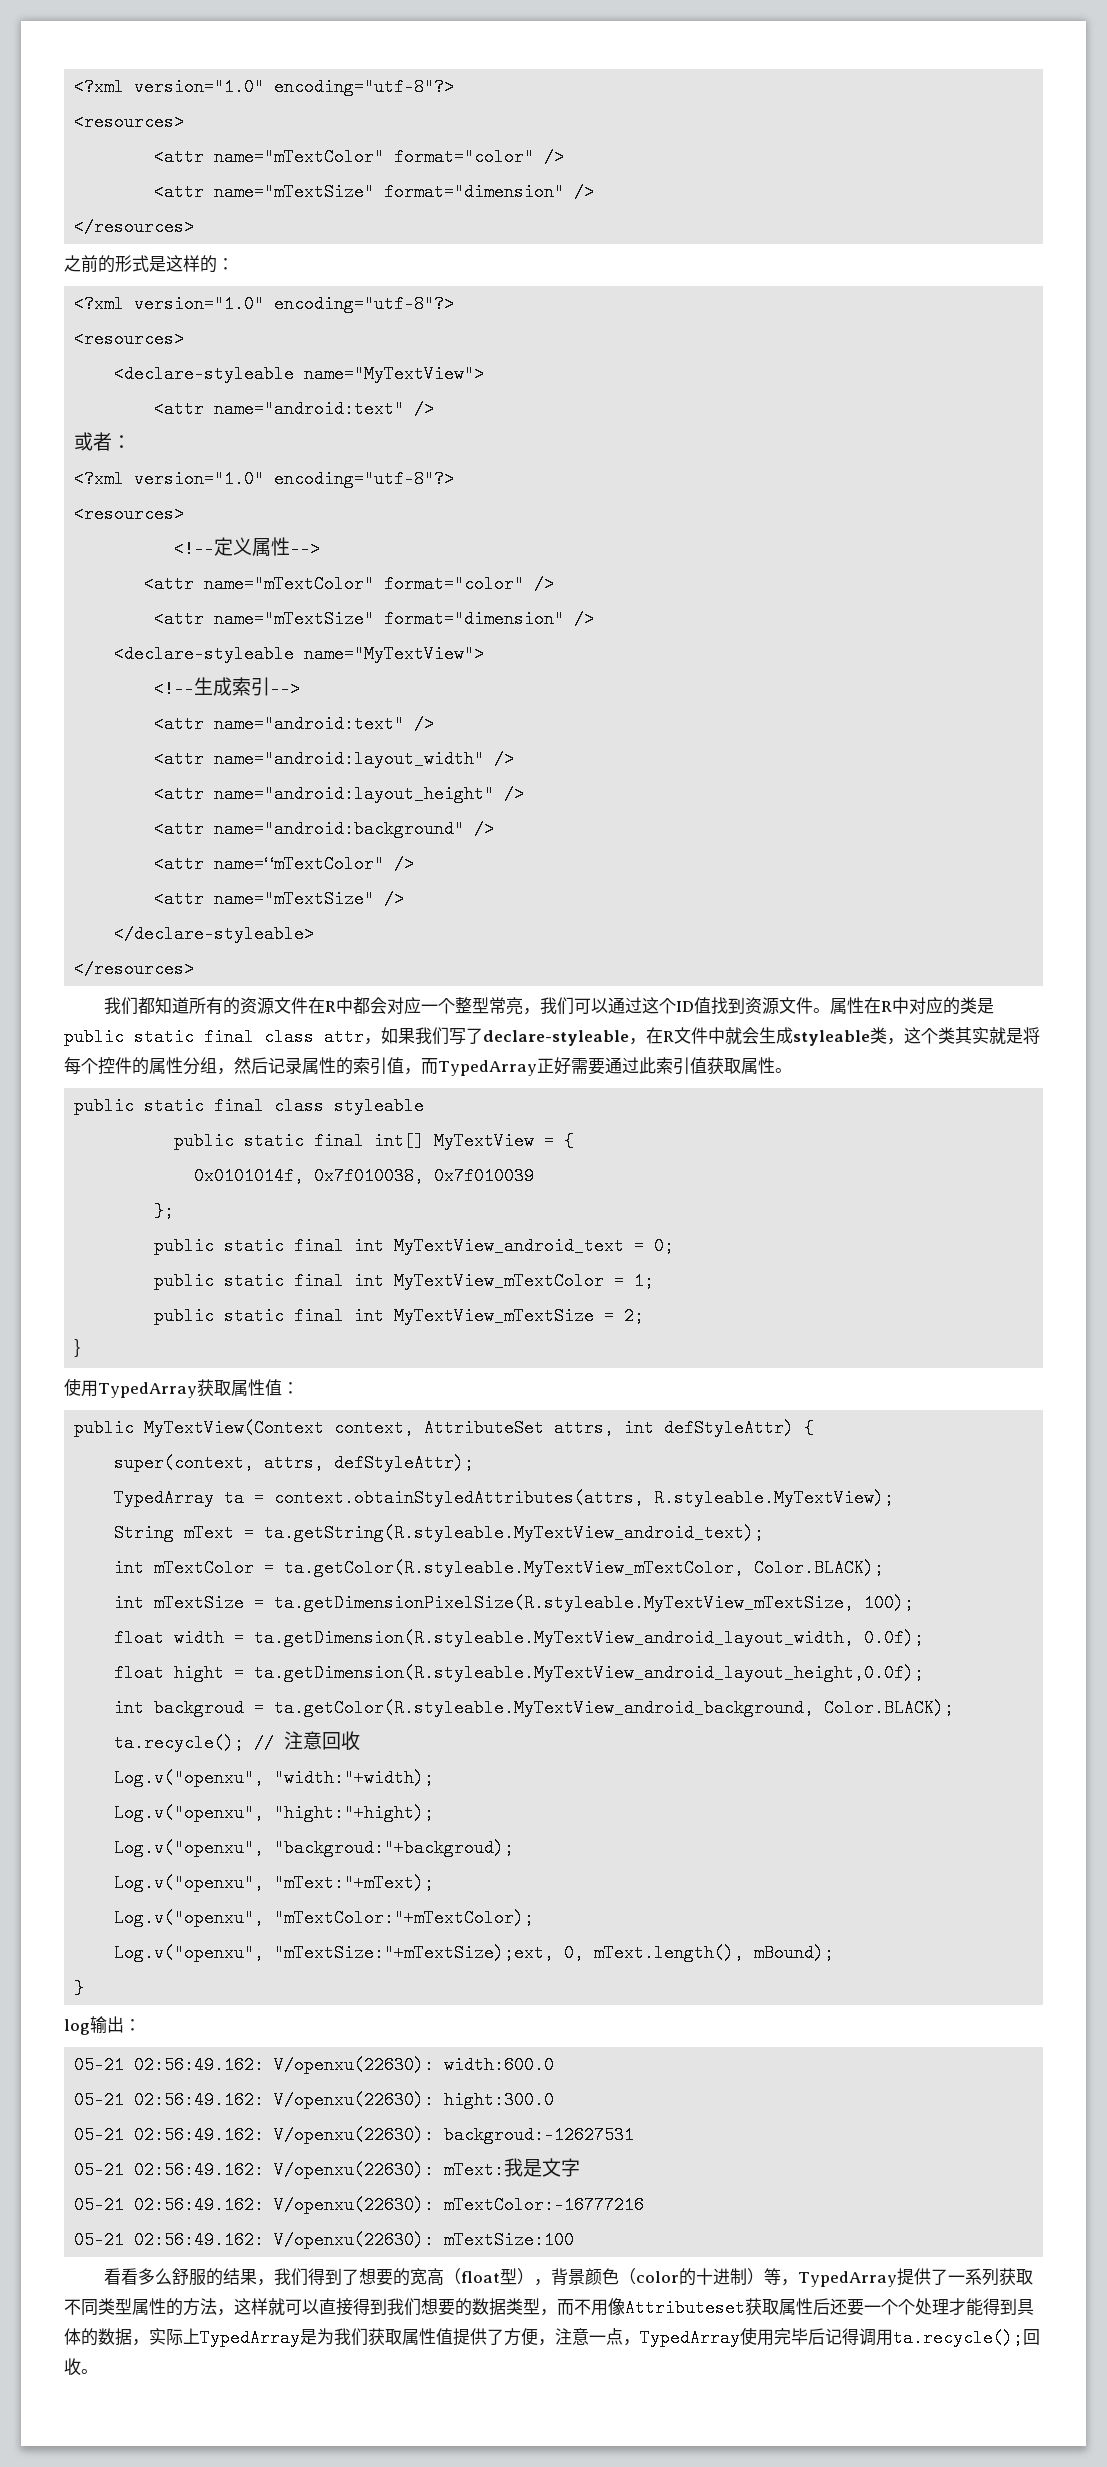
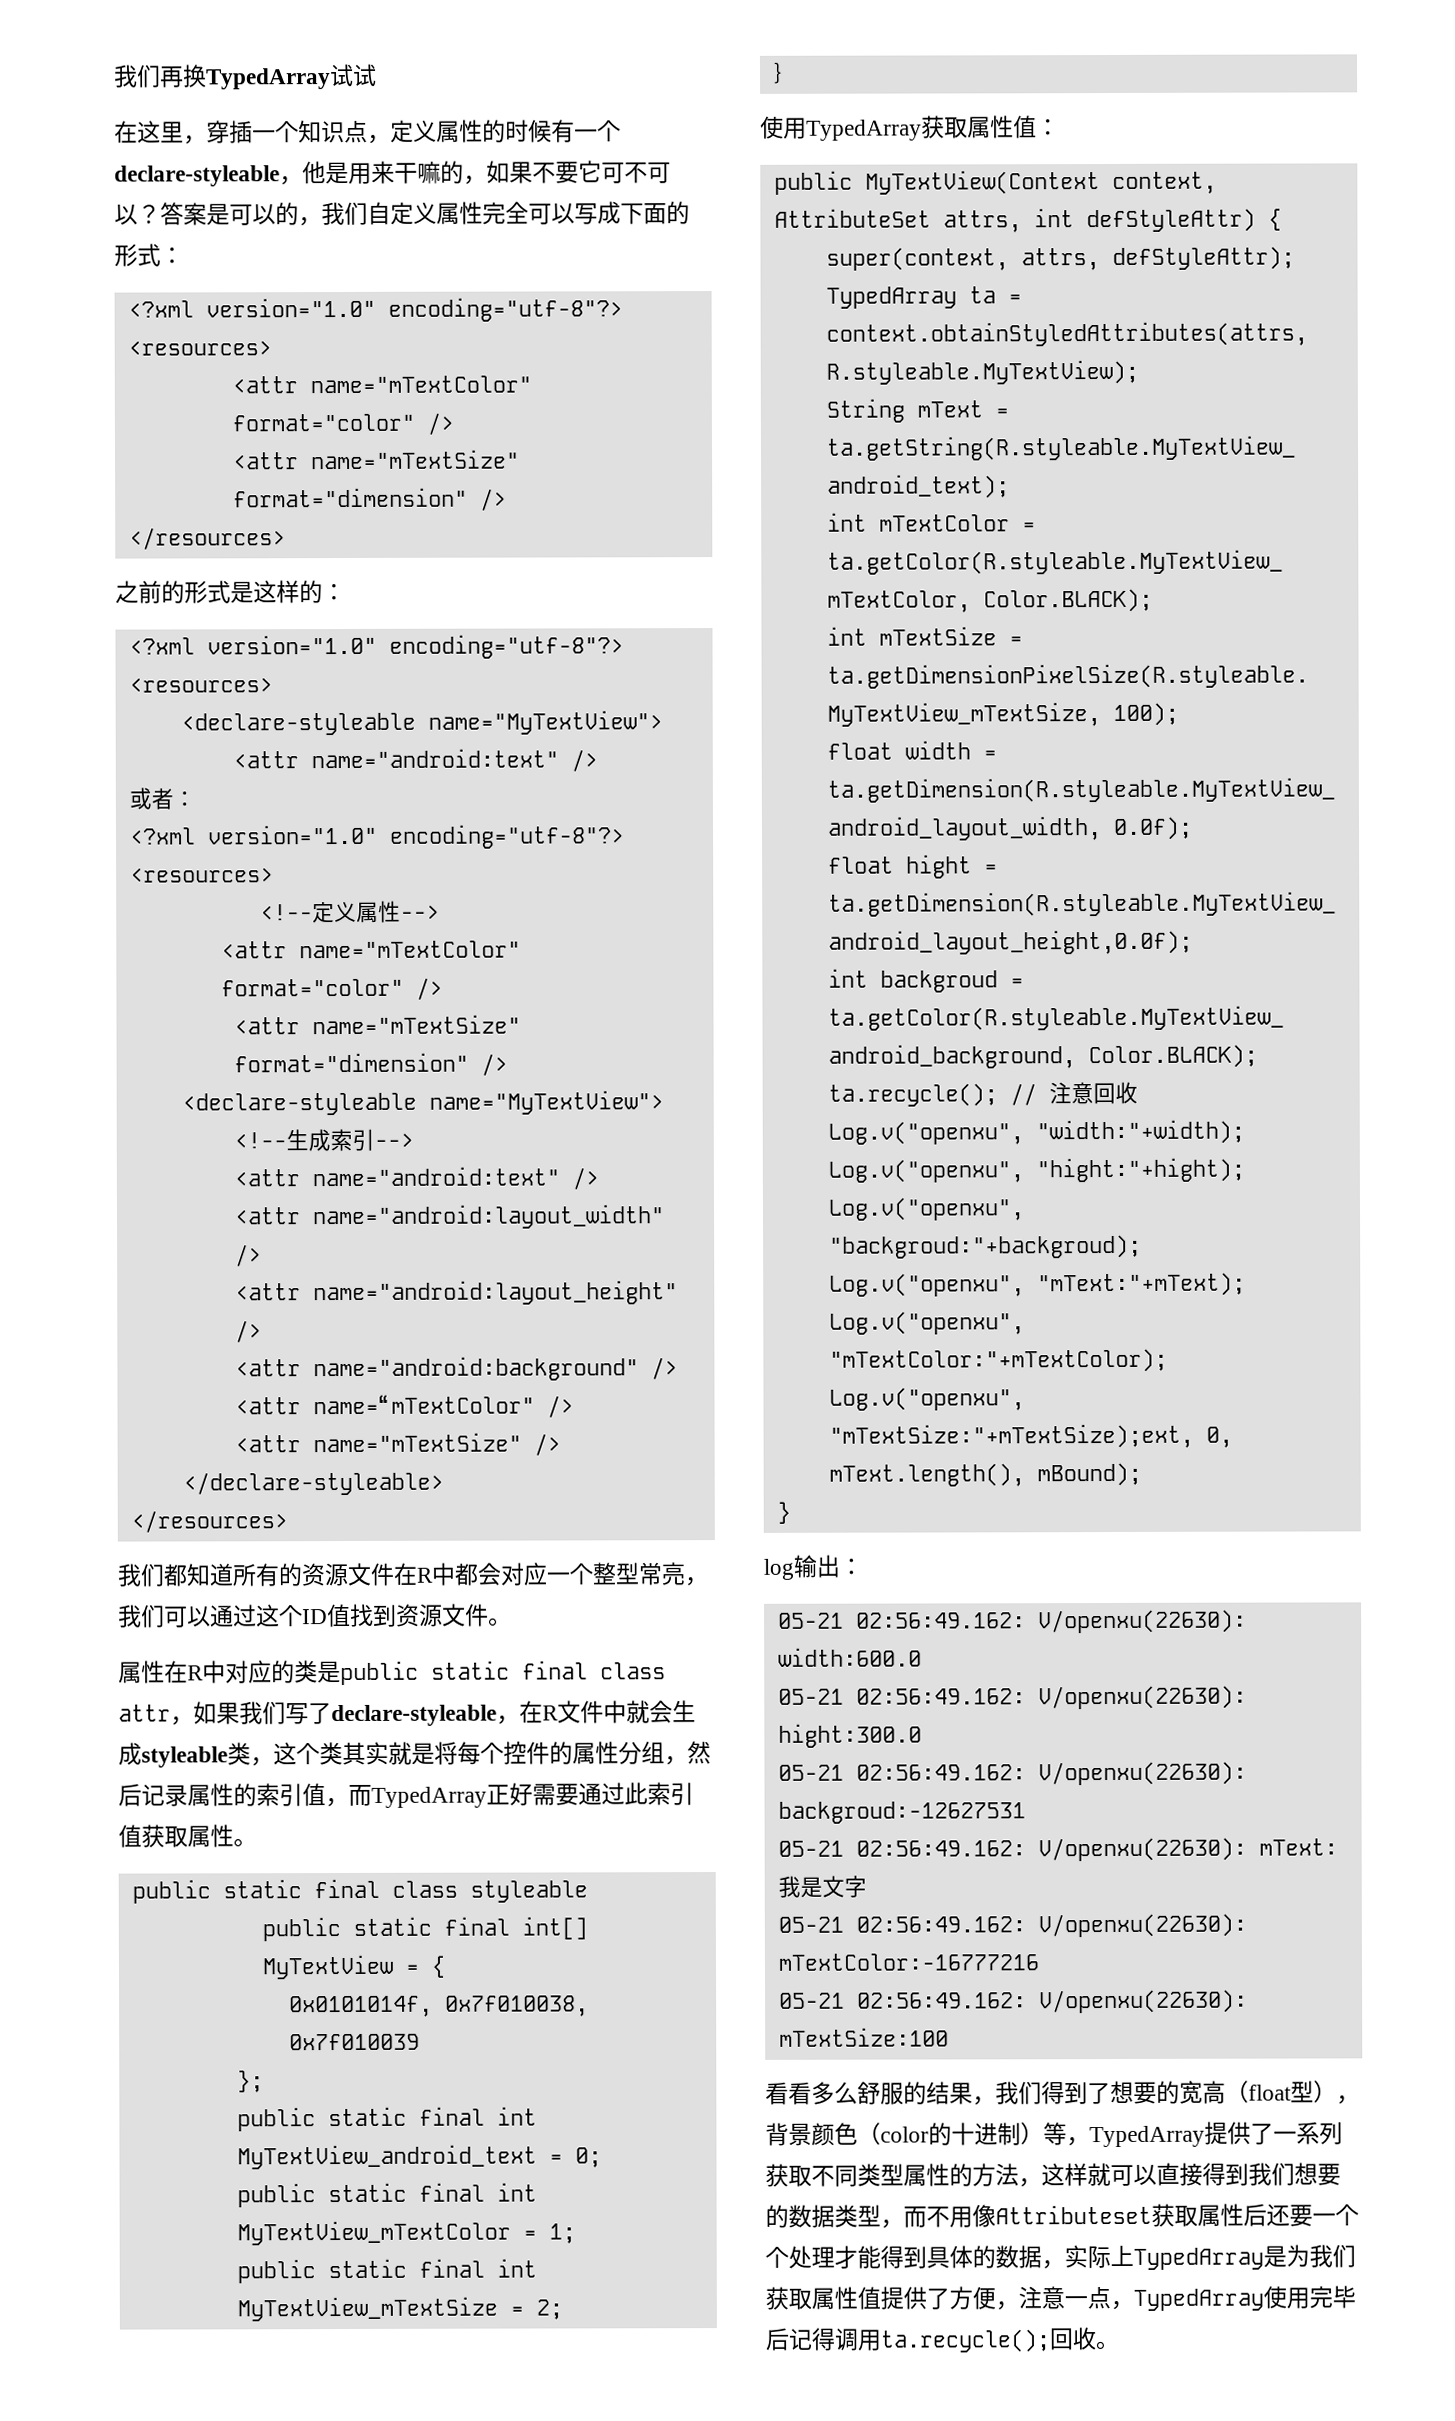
(74, 87) none -> [113,63,377,90] [114,119,621,145] [114,160,671,187] [114,201,690,227] [114,243,184,267] 我们再换TypedArray试试 // 在这里，穿插一个知识点，定义属性的时候有一个declare-styleable，他是用来干嘛的，如果不要它可不可以？答案是可以的，我们自定义属性完全可以写成下面的形式： //
(831, 1010) none -> (512, 1621) //

